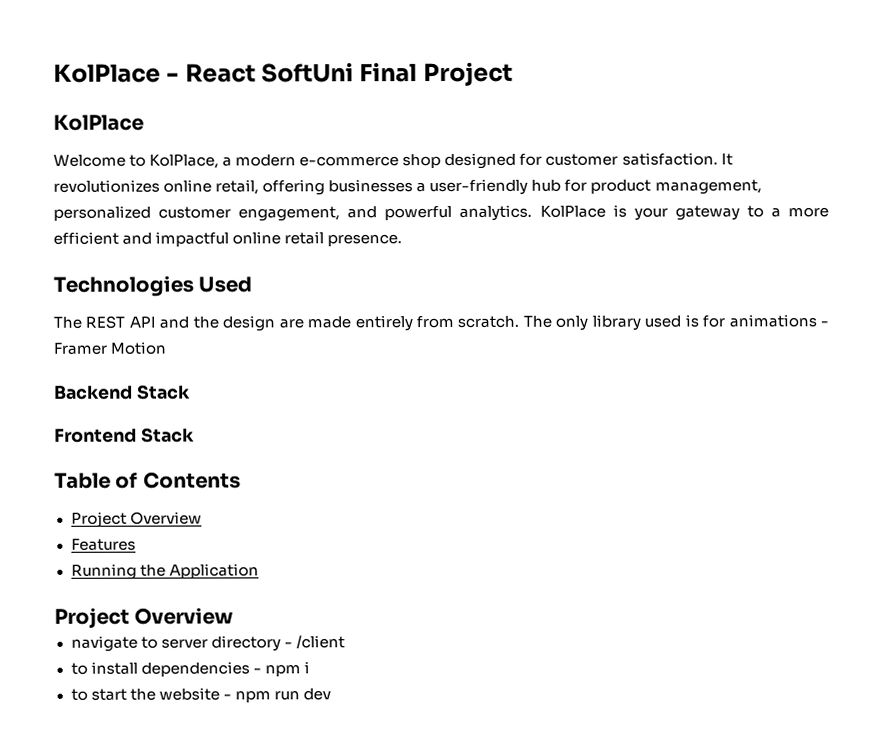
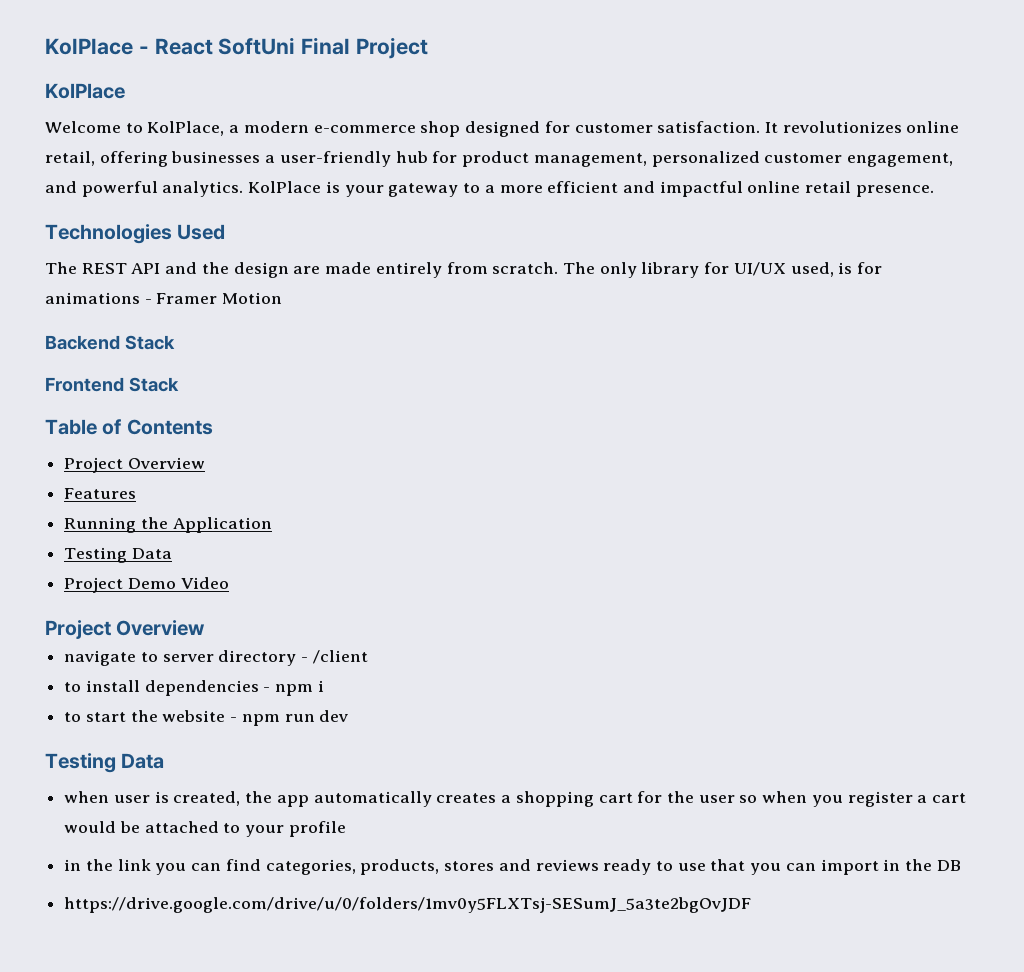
[644,315,682,328] used -> [704,262,834,277] for UI/UX used,
(259, 571) none -> [64,547,172,563] [64,577,229,593] // Testing Data // Project Demo Video
(331, 694) none -> [45,753,165,773] [64,791,967,807] [64,821,346,837] [64,859,961,875] [64,897,752,913] // Testing Data // when user is created, the app automatically creates a shopping cart for the user so when you register a cart would be attached to your profile // in the link you can find categories, products, stores and reviews ready to use that you can import in the DB // https://drive.google.com/drive/u/0/folders/1mv0y5FLXTsj-SESumJ_5a3te2bgOvJDF

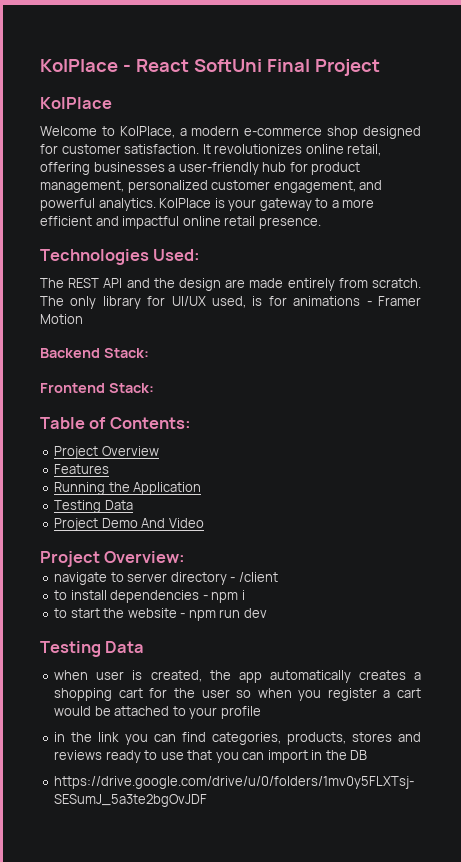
[177,224,226,240] Used -> [153,249,201,261] Used:
[124,335,175,350] Stack -> [103,348,149,358] Stack:
[128,377,179,392] Stack -> [108,383,154,393] Stack:
[126,419,213,435] Contents -> [109,417,191,429] Contents:
(176, 583) none -> [141,518,166,528] And
[116,620,206,636] Overview -> [104,551,186,563] Overview:

